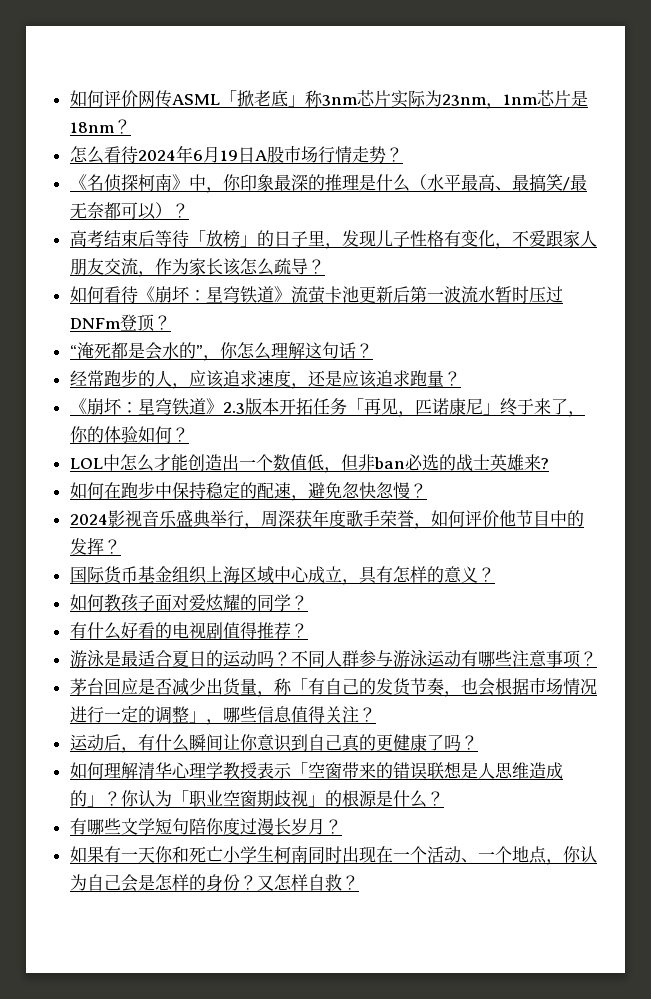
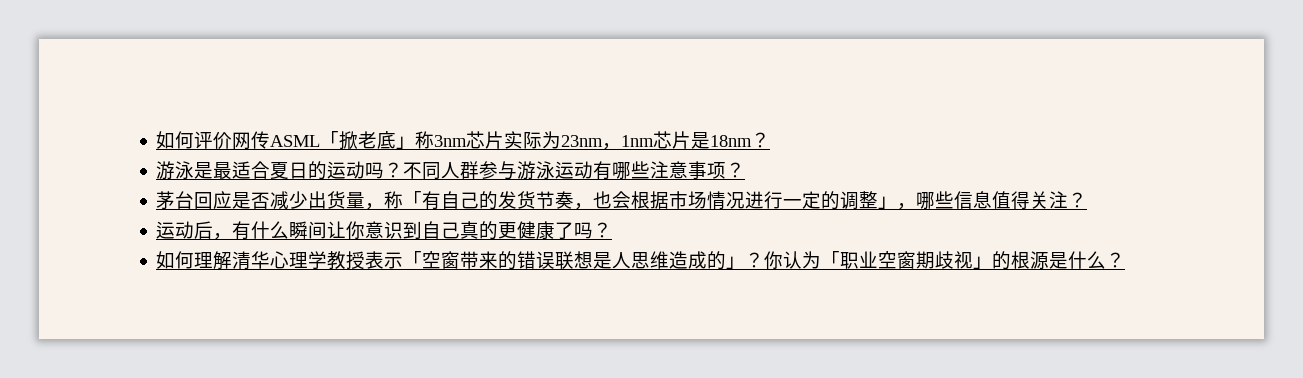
[69,145,403,164] [69,174,587,193] [69,202,189,220] [69,230,597,249] [69,258,325,277] [69,286,563,304] [69,314,171,332] [69,342,373,361] [69,369,461,389] [69,398,585,417] [69,426,189,443] [69,454,549,473] [69,481,427,501] [69,509,584,529] [69,537,121,555] [69,566,495,585] [69,594,308,612] [69,622,308,640] // 怎么看待2024年6月19日A股市场行情走势？ // 《名侦探柯南》中，你印象最深的推理是什么（水平最高、最搞笑/最无奈都可以）？ // 高考结束后等待「放榜」的日子里，发现儿子性格有变化，不爱跟家人朋友交流，作为家长该怎么疏导？ // 如何看待《崩坏：星穹铁道》流萤卡池更新后第一波流水暂时压过DNFm登顶？ // “淹死都是会水的”，你怎么理解这句话？ // 经常跑步的人，应该追求速度，还是应该追求跑量？ // 《崩坏：星穹铁道》2.3版本开拓任务「再见，匹诺康尼」终于来了，你的体验如何？ // LOL中怎么才能创造出一个数值低，但非ban必选的战士英雄来? // 如何在跑步中保持稳定的配速，避免忽快忽慢？ // 2024影视音乐盛典举行，周深获年度歌手荣誉，如何评价他节目中的发挥？ // 国际货币基金组织上海区域中心成立，具有怎样的意义？ // 如何教孩子面对爱炫耀的同学？ // 有什么好看的电视剧值得推荐？ -> (771, 140) none
[69,818,342,835] [69,846,597,865] [69,874,359,892] // 有哪些文学短句陪你度过漫长岁月？ // 如果有一天你和死亡小学生柯南同时出现在一个活动、一个地点，你认为自己会是怎样的身份？又怎样自救？ -> (1126, 260) none

